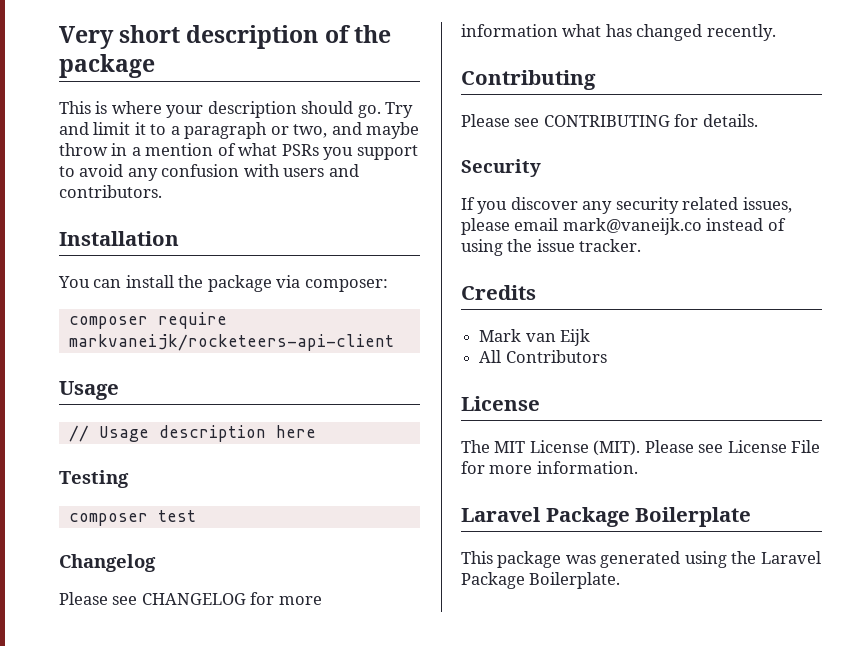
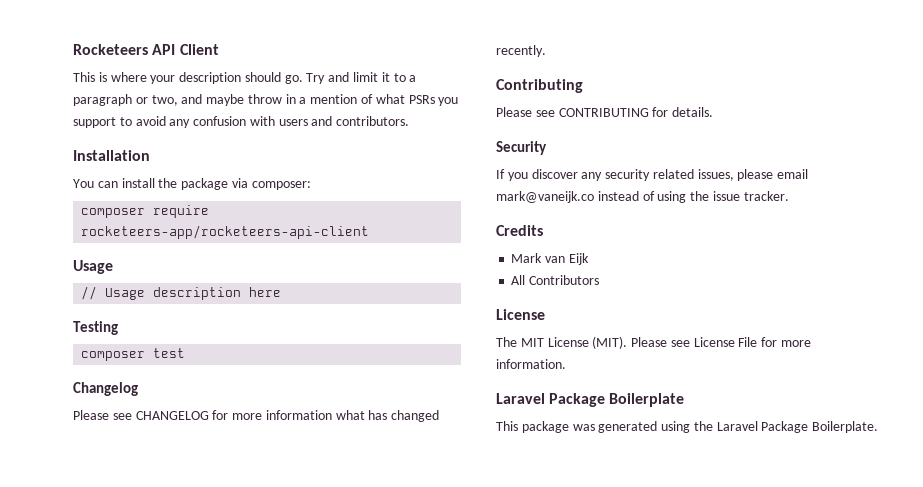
[59,25,391,49] [59,54,155,78] Very short description of the package -> [73,44,219,55] Rocketeers API Client
[68,334,394,351] markvaneijk/rocketeers-api-client -> [81,225,370,239] rocketeers-app/rocketeers-api-client

